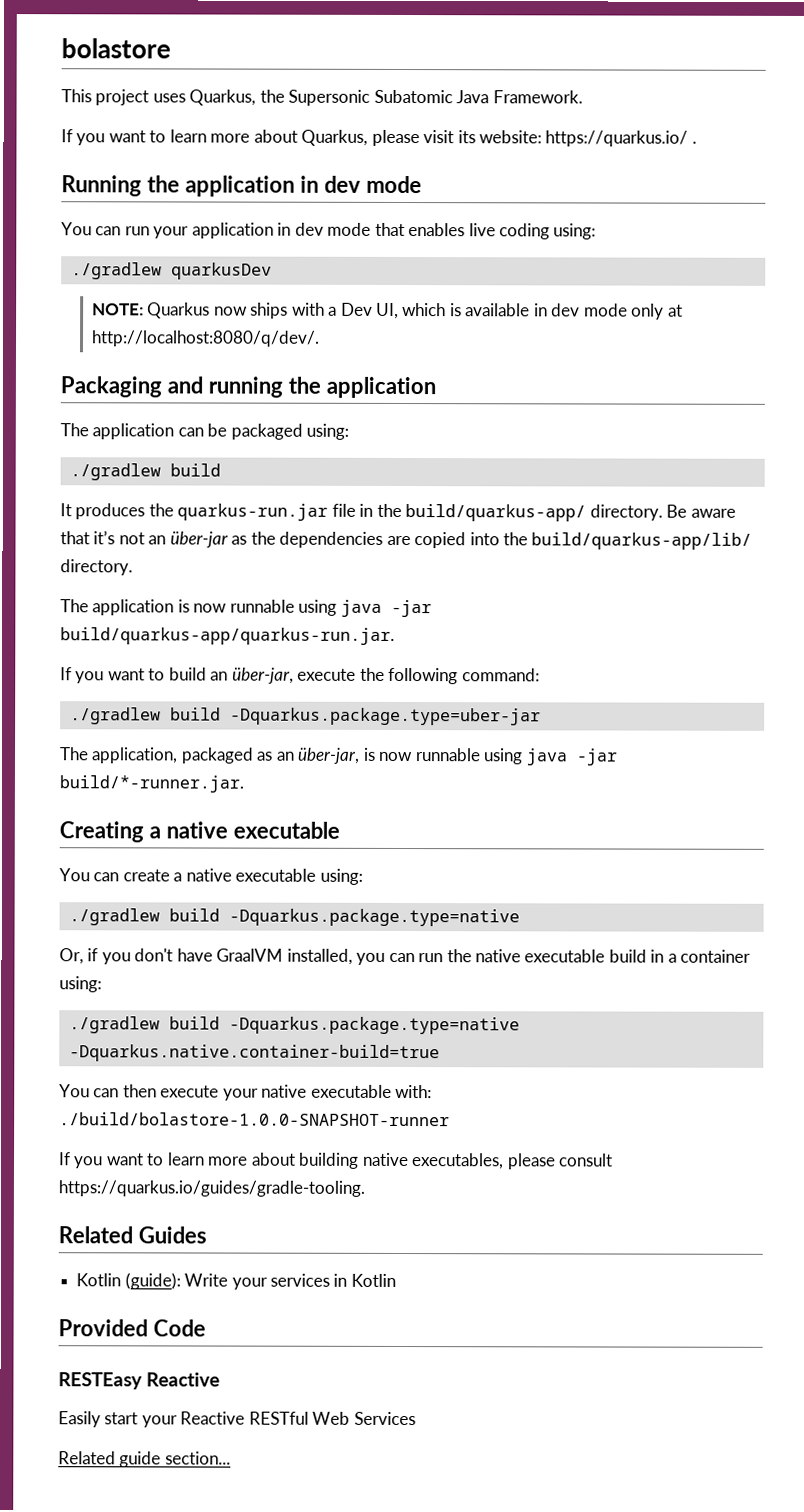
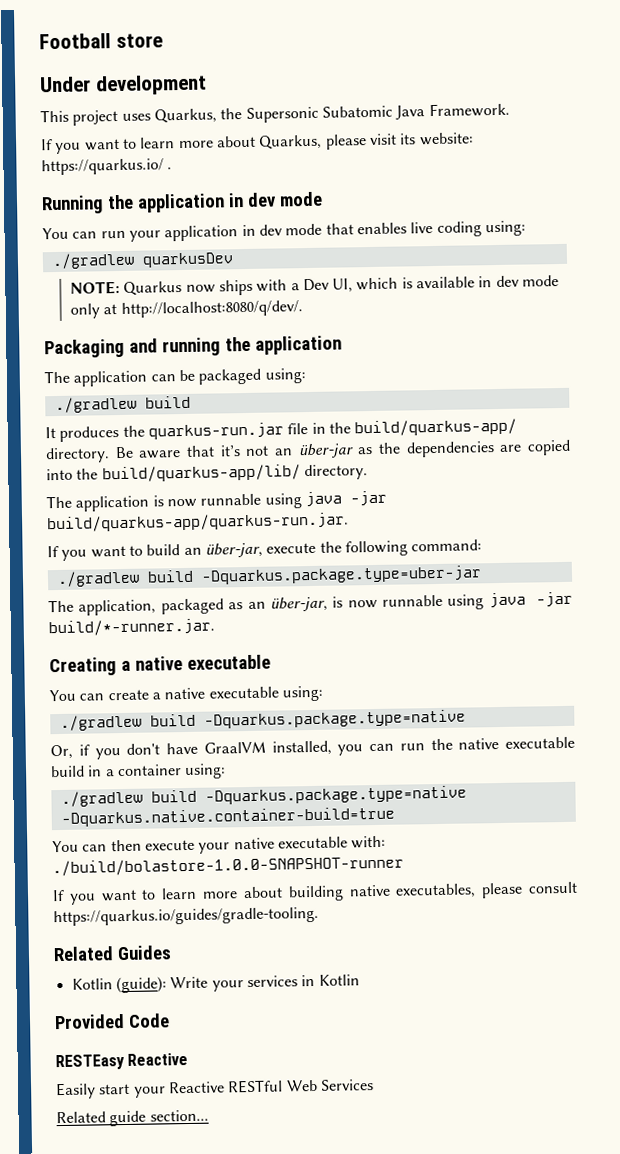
[61,38,171,59] bolastore -> [39,33,163,50] [40,74,207,96] Football store // Under development

